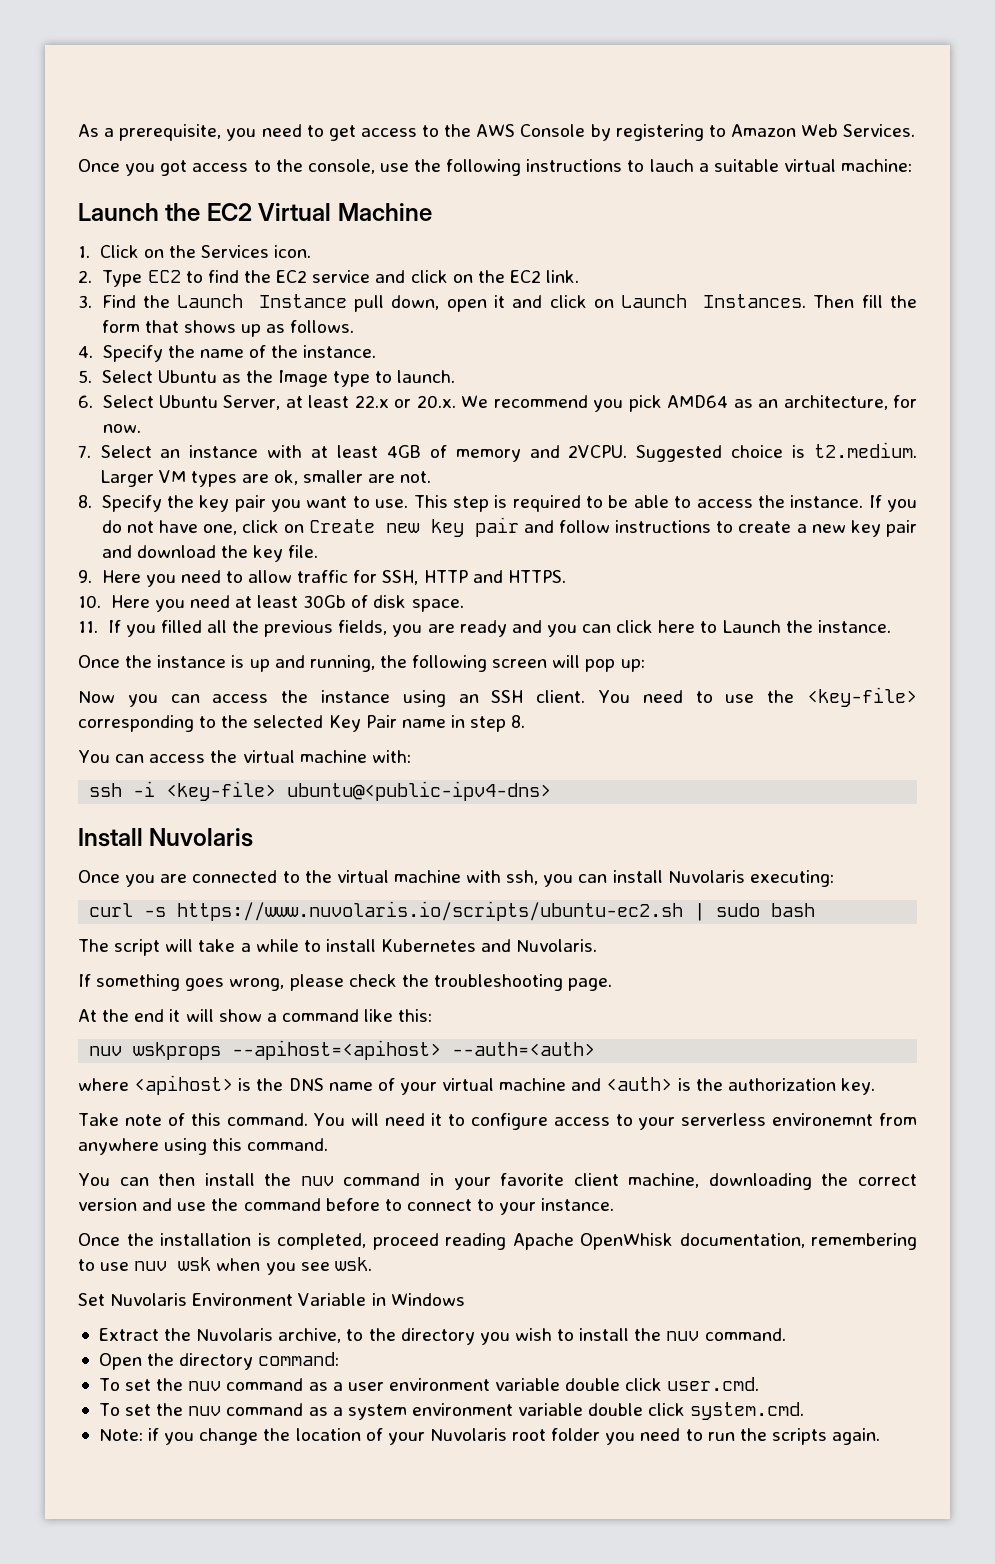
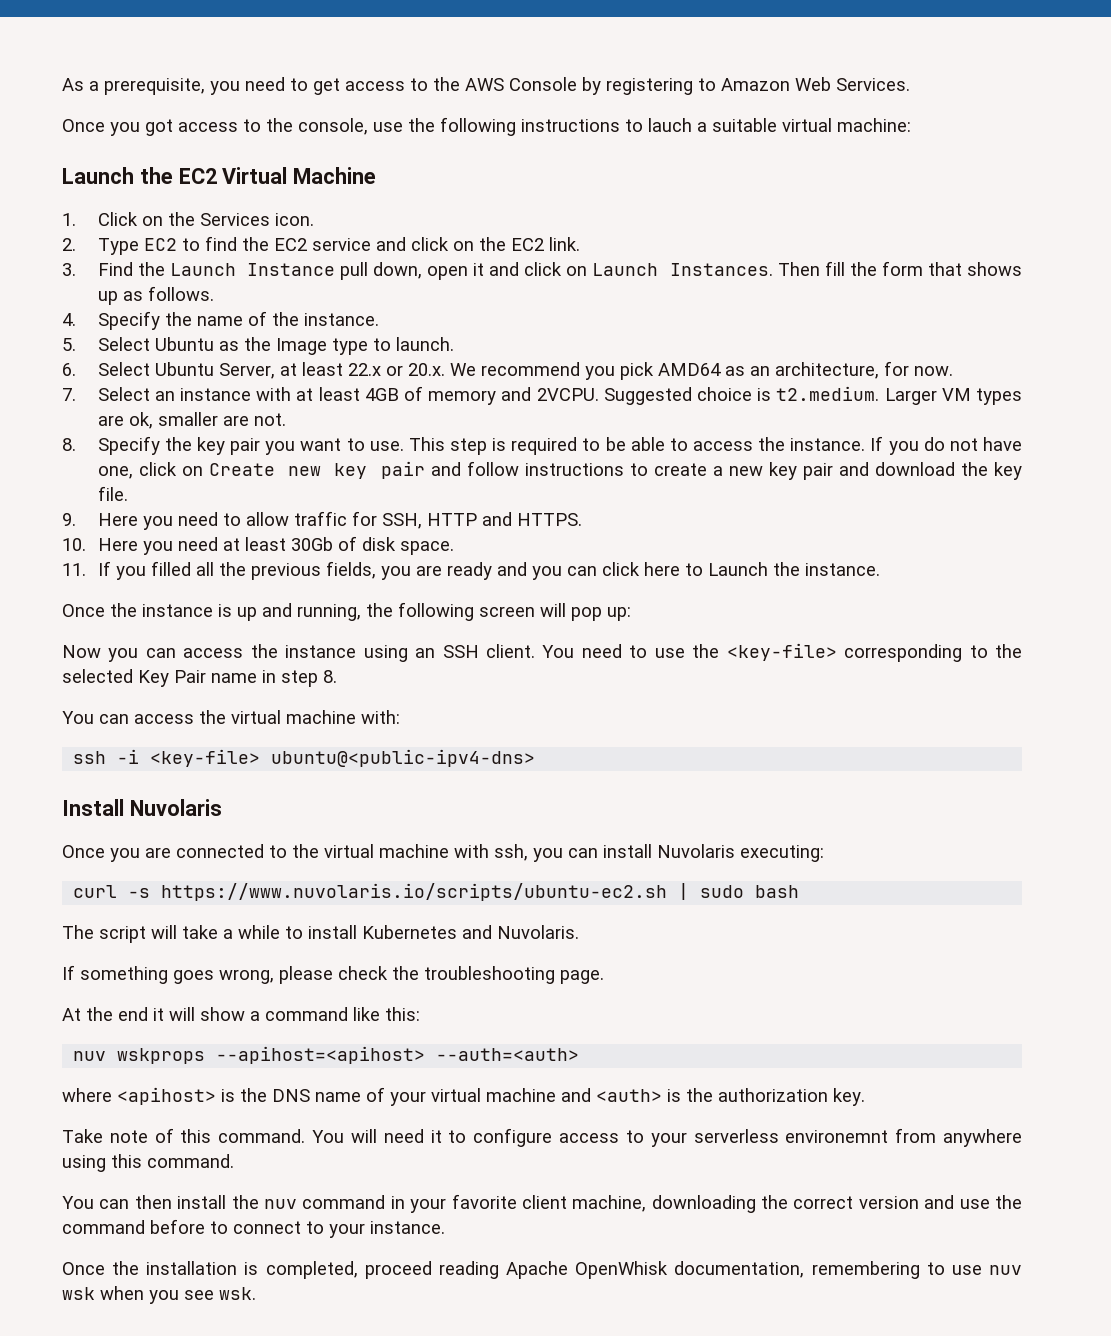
[78,1293,465,1306] [98,1328,786,1345] [98,1352,340,1370] [98,1377,760,1391] [98,1402,805,1420] [98,1428,881,1445] // Set Nuvolaris Environment Variable in Windows // Extract the Nuvolaris archive, to the directory you wish to install the nuv command. // Open the directory command: // To set the nuv command as a user environment variable double click user.cmd. // To set the nuv command as a system environment variable double click system.cmd. // Note: if you change the location of your Nuvolaris root folder you need to run the scripts again. -> (256, 1293) none

